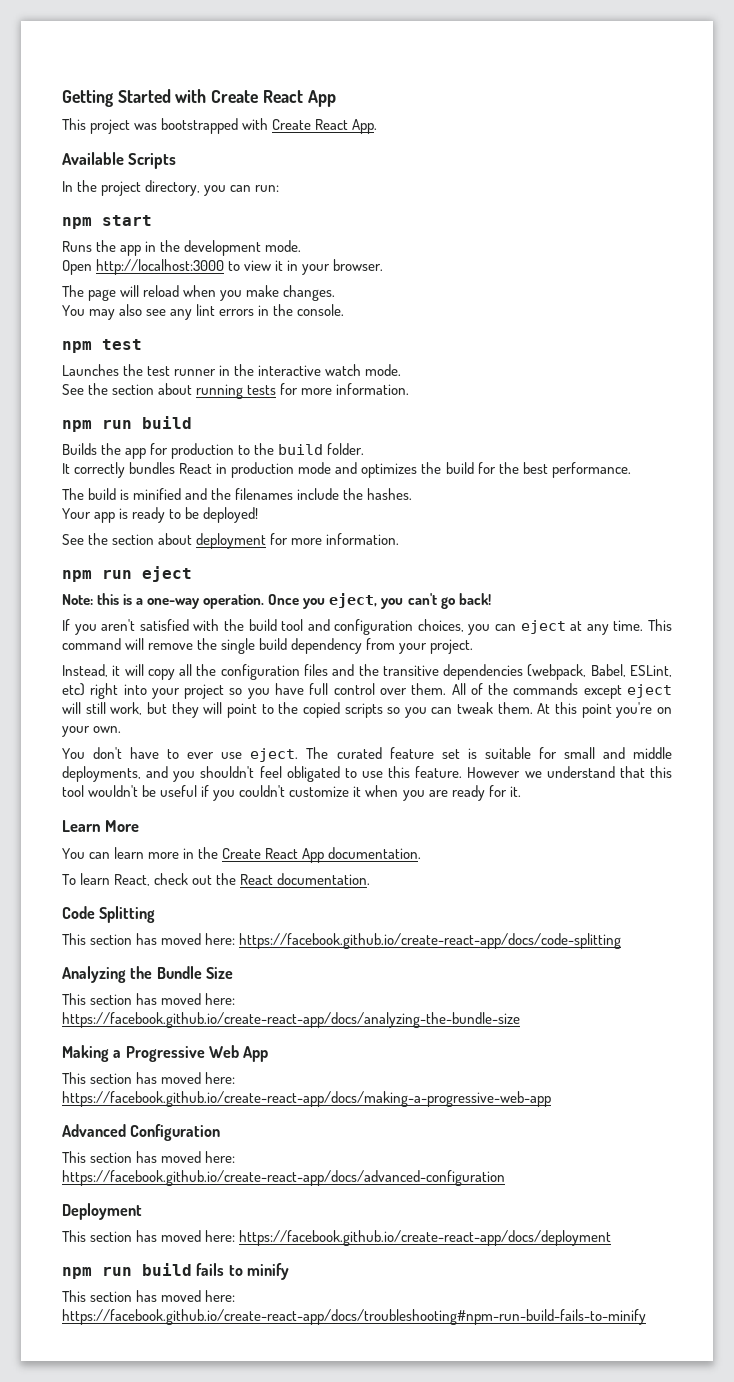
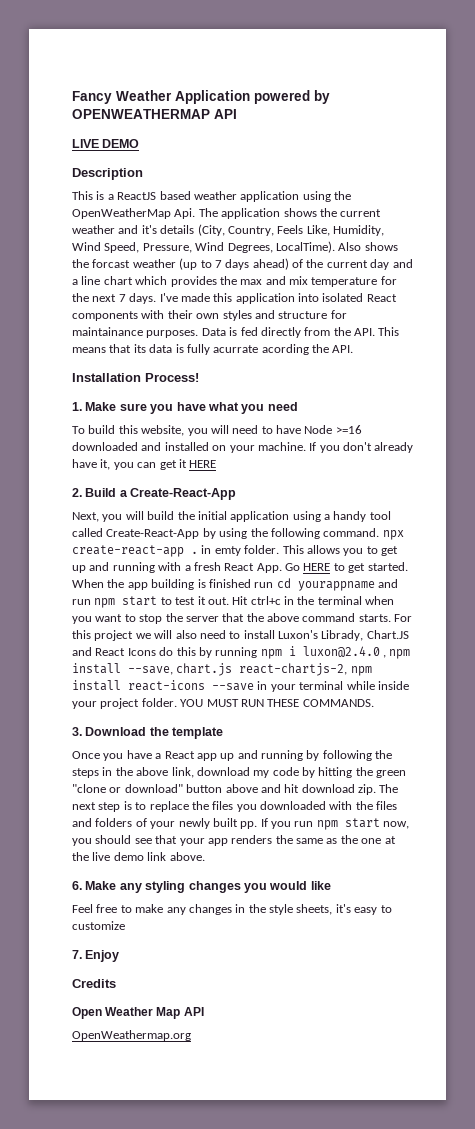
[62,89,336,107] [62,118,378,134] [62,152,177,169] [62,180,280,196] [62,215,152,229] [62,240,302,256] [62,259,384,275] [62,285,336,301] [62,304,345,320] [62,339,142,353] [62,364,402,376] [62,383,410,399] [62,416,192,432] [62,443,365,459] [62,462,631,478] [62,488,413,500] [62,507,259,523] [62,533,400,549] [62,566,192,582] [62,593,491,609] [62,619,672,635] [62,638,474,654] [62,664,672,680] [62,683,672,699] [62,702,672,718] [62,726,122,737] [62,747,672,762] [62,766,672,782] [62,785,521,801] [62,820,140,832] [62,847,422,863] [62,873,371,886] [62,906,156,923] [62,933,622,949] [62,966,233,983] [62,993,236,1005] [62,1012,520,1028] [62,1045,269,1062] [62,1072,236,1084] [62,1091,551,1107] [62,1124,221,1141] [62,1151,236,1163] [62,1170,505,1186] [62,1203,142,1220] [62,1230,612,1246] [62,1263,289,1280] [62,1290,236,1302] [62,1309,646,1325] Getting Started with Create React App // This project was bootstrapped with Create React App. // Available Scripts // In the project directory, you can run: // npm start // Runs the app in the development mode. // Open http://localhost:3000 to view it in your browser. // The page will reload when you make changes. // You may also see any lint errors in the console. // npm test // Launches the test runner in the interactive watch mode. // See the section about running tests for more information. // npm run build // Builds the app for production to the build folder. // It correctly bundles React in production mode and optimizes the build for the best performance. // The build is minified and the filenames include the hashes. // Your app is ready to be deployed! // See the section about deployment for more information. // npm run eject // Note: this is a one-way operation. Once you eject, you can't go back! // If you aren't satisfied with the build tool and configuration choices, you can eject at any time. This command will remove the single build dependency from your project. // Instead, it will copy all the configuration files and the transitive dependencies (webpack, Babel, ESLint, etc) right into your project so you have full control over them. All of the commands except eject will still work, but they will point to the copied scripts so you can tweak them. At this point you're on your own. // You don't have to ever use eject. The curated feature set is suitable for small and middle deployments, and you shouldn't feel obligated to use this feature. However we understand that this tool wouldn't be useful if you couldn't customize it when you are ready for it. // Learn More // You can learn more in the Create React App documentation. // To learn React, check out the React documentation. // Code Splitting // This section has moved here: https://facebook.github.io/create-react-app/docs/code-splitting // Analyzing the Bundle Size // This section has moved here: https://facebook.github.io/create-react-app/docs/analyzing-the-bundle-size // Making a Progressive Web App // This section has moved here: https://facebook.github.io/create-react-app/docs/making-a-progressive-web-app // Advanced Configuration // This section has moved here: https://facebook.github.io/create-react-app/docs/advanced-configuration // Deployment // This section has moved here: https://facebook.github.io/create-react-app/docs/deployment // npm run build fails to minify // This section has moved here: https://facebook.github.io/create-react-app/docs/troubleshooting#npm-run-build-fails-to-minify -> [72,90,330,104] [72,109,237,119] [72,139,140,148] [72,168,143,180] [72,191,351,202] [72,208,382,219] [72,224,384,236] [72,241,398,253] [72,258,413,270] [72,276,397,287] [72,293,397,304] [72,310,347,321] [72,327,400,338] [72,344,354,355] [72,373,199,382] [72,402,298,414] [72,425,362,436] [72,442,414,453] [72,459,217,470] [72,488,237,500] [72,511,391,522] [72,528,404,540] [72,545,398,557] [72,562,408,573] [72,578,398,591] [72,596,395,608] [72,613,413,624] [72,630,409,641] [72,646,411,659] [72,663,372,676] [72,680,409,692] [72,698,374,709] [72,727,224,739] [72,750,393,761] [72,767,407,778] [72,784,399,795] [72,801,398,812] [72,818,410,830] [72,835,396,846] [72,852,205,861] [72,881,331,893] [72,904,392,915] [72,921,125,930] [72,950,120,962] [72,979,116,988] [72,1007,204,1019] [72,1030,191,1041] Fancy Weather Application powered by OPENWEATHERMAP API // LIVE DEMO // Description // This is a ReactJS based weather application using the OpenWeatherMap Api. The application shows the current weather and it's details (City, Country, Feels Like, Humidity, Wind Speed, Pressure, Wind Degrees, LocalTime). Also shows the forcast weather (up to 7 days ahead) of the current day and a line chart which provides the max and mix temperature for the next 7 days. I've made this application into isolated React components with their own styles and structure for maintainance purposes. Data is fed directly from the API. This means that its data is fully acurrate acording the API. // Installation Process! // 1. Make sure you have what you need // To build this website, you will need to have Node >=16 downloaded and installed on your machine. If you don't already have it, you can get it HERE // 2. Build a Create-React-App // Next, you will build the initial application using a handy tool called Create-React-App by using the following command. npx create-react-app . in emty folder. This allows you to get up and running with a fresh React App. Go HERE to get started. When the app building is finished run cd yourappname and run npm start to test it out. Hit ctrl+c in the terminal when you want to stop the server that the above command starts. For this project we will also need to install Luxon's Librady, Chart.JS and React Icons do this by running npm i luxon@2.4.0 , npm install --save, chart.js react-chartjs-2, npm install react-icons --save in your terminal while inside your project folder. YOU MUST RUN THESE COMMANDS. // 3. Download the template // Once you have a React app up and running by following the steps in the above link, download my code by hitting the green "clone or download" button above and hit download zip. The next step is to replace the files you downloaded with the files and folders of your newly built pp. If you run npm start now, you should see that your app renders the same as the one at the live demo link above. // 6. Make any styling changes you would like // Feel free to make any changes in the style sheets, it's easy to customize // 7. Enjoy // Credits // Open Weather Map API // OpenWeathermap.org

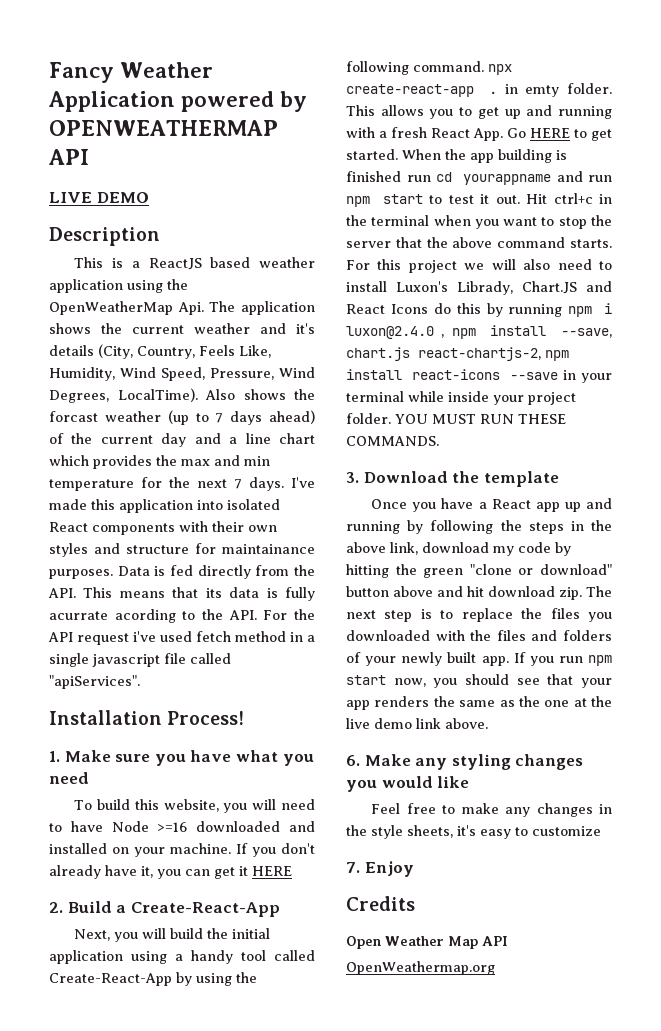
[289,276,308,285] mix -> [244,456,270,466] min
[312,344,354,353] the API. -> [182,609,315,620] [48,631,315,645] [49,653,231,667] [49,675,140,689] to the API. For the API request i've used fetch method in a single javascript file called "apiServices".
[240,821,258,829] pp. -> [481,656,509,666] app.

